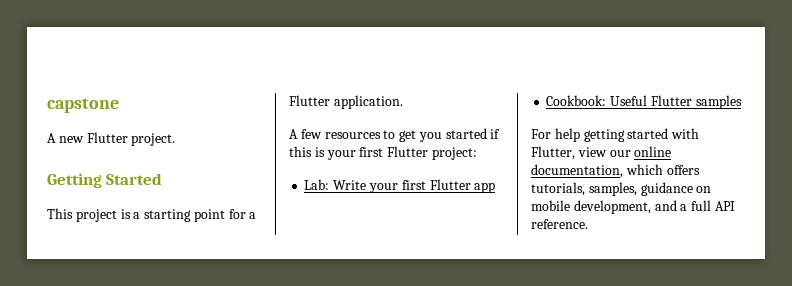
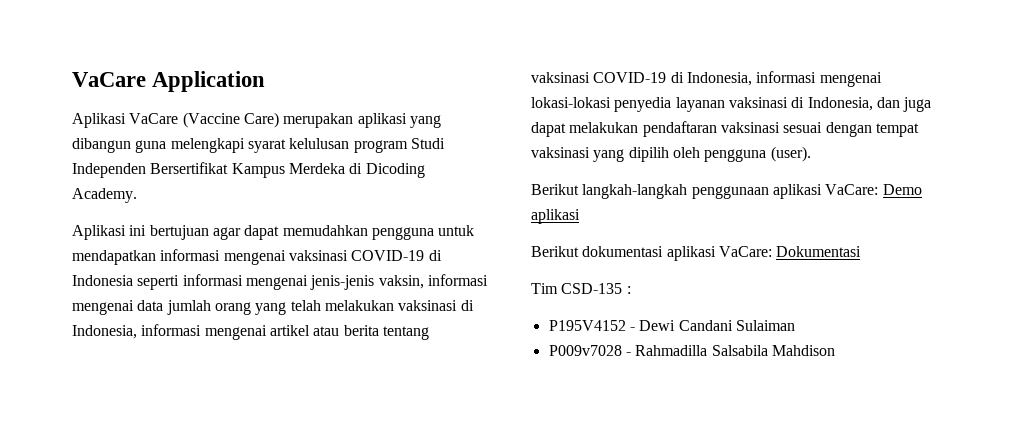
[47,98,119,113] [47,132,176,146] [47,173,163,188] [47,208,257,222] [289,95,403,109] [289,128,501,142] [289,146,477,160] [304,179,496,193] [546,95,742,109] [531,128,700,142] [531,146,672,160] [531,164,700,178] [531,182,712,196] [531,200,735,214] [531,219,588,229] capstone // A new Flutter project. // Getting Started // This project is a starting point for a Flutter application. // A few resources to get you started if this is your first Flutter project: // Lab: Write your first Flutter app // Cookbook: Useful Flutter samples // For help getting started with Flutter, view our online documentation, which offers tutorials, samples, guidance on mobile development, and a full API reference. -> [72,71,266,92] [72,112,441,128] [72,138,445,153] [72,162,425,178] [72,188,137,203] [72,225,475,240] [72,249,442,265] [72,274,488,290] [72,300,474,315] [72,324,429,340] [531,71,882,87] [531,97,932,112] [531,121,919,137] [531,146,811,162] [531,184,922,199] [531,209,580,224] [531,246,862,261] [531,283,631,294] [548,320,795,331] [548,345,835,356] VaCare Application // Aplikasi VaCare (Vaccine Care) merupakan aplikasi yang dibangun guna melengkapi syarat kelulusan program Studi Independen Bersertifikat Kampus Merdeka di Dicoding Academy. // Aplikasi ini bertujuan agar dapat memudahkan pengguna untuk mendapatkan informasi mengenai vaksinasi COVID-19 di Indonesia seperti informasi mengenai jenis-jenis vaksin, informasi mengenai data jumlah orang yang telah melakukan vaksinasi di Indonesia, informasi mengenai artikel atau berita tentang vaksinasi COVID-19 di Indonesia, informasi mengenai lokasi-lokasi penyedia layanan vaksinasi di Indonesia, dan juga dapat melakukan pendaftaran vaksinasi sesuai dengan tempat vaksinasi yang dipilih oleh pengguna (user). // Berikut langkah-langkah penggunaan aplikasi VaCare: Demo aplikasi // Berikut dokumentasi aplikasi VaCare: Dokumentasi // Tim CSD-135 : // P195V4152 - Dewi Candani Sulaiman // P009v7028 - Rahmadilla Salsabila Mahdison

